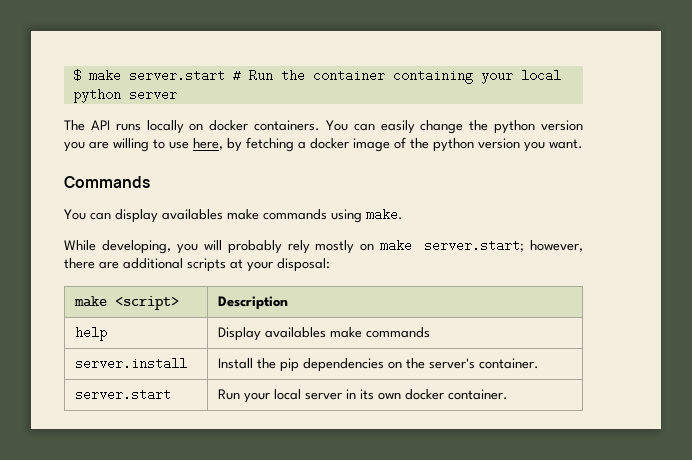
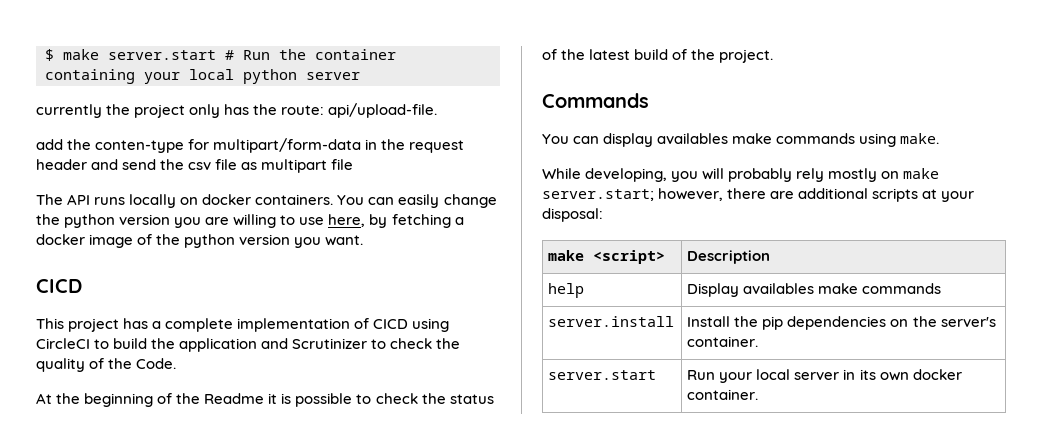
(177, 94) none -> [36,103,438,118] [36,138,465,153] [36,159,354,173] // currently the project only has the route: api/upload-file. // add the conten-type for multipart/form-data in the request header and send the csv file as multipart file
(583, 144) none -> [36,279,82,293] [36,318,450,332] [36,338,461,352] [36,358,177,372] [36,393,494,407] [542,49,774,63] // CICD // This project has a complete implementation of CICD using CircleCI to build the application and Scrutinizer to check the quality of the Code. // At the beginning of the Readme it is possible to check the status of the latest build of the project.

